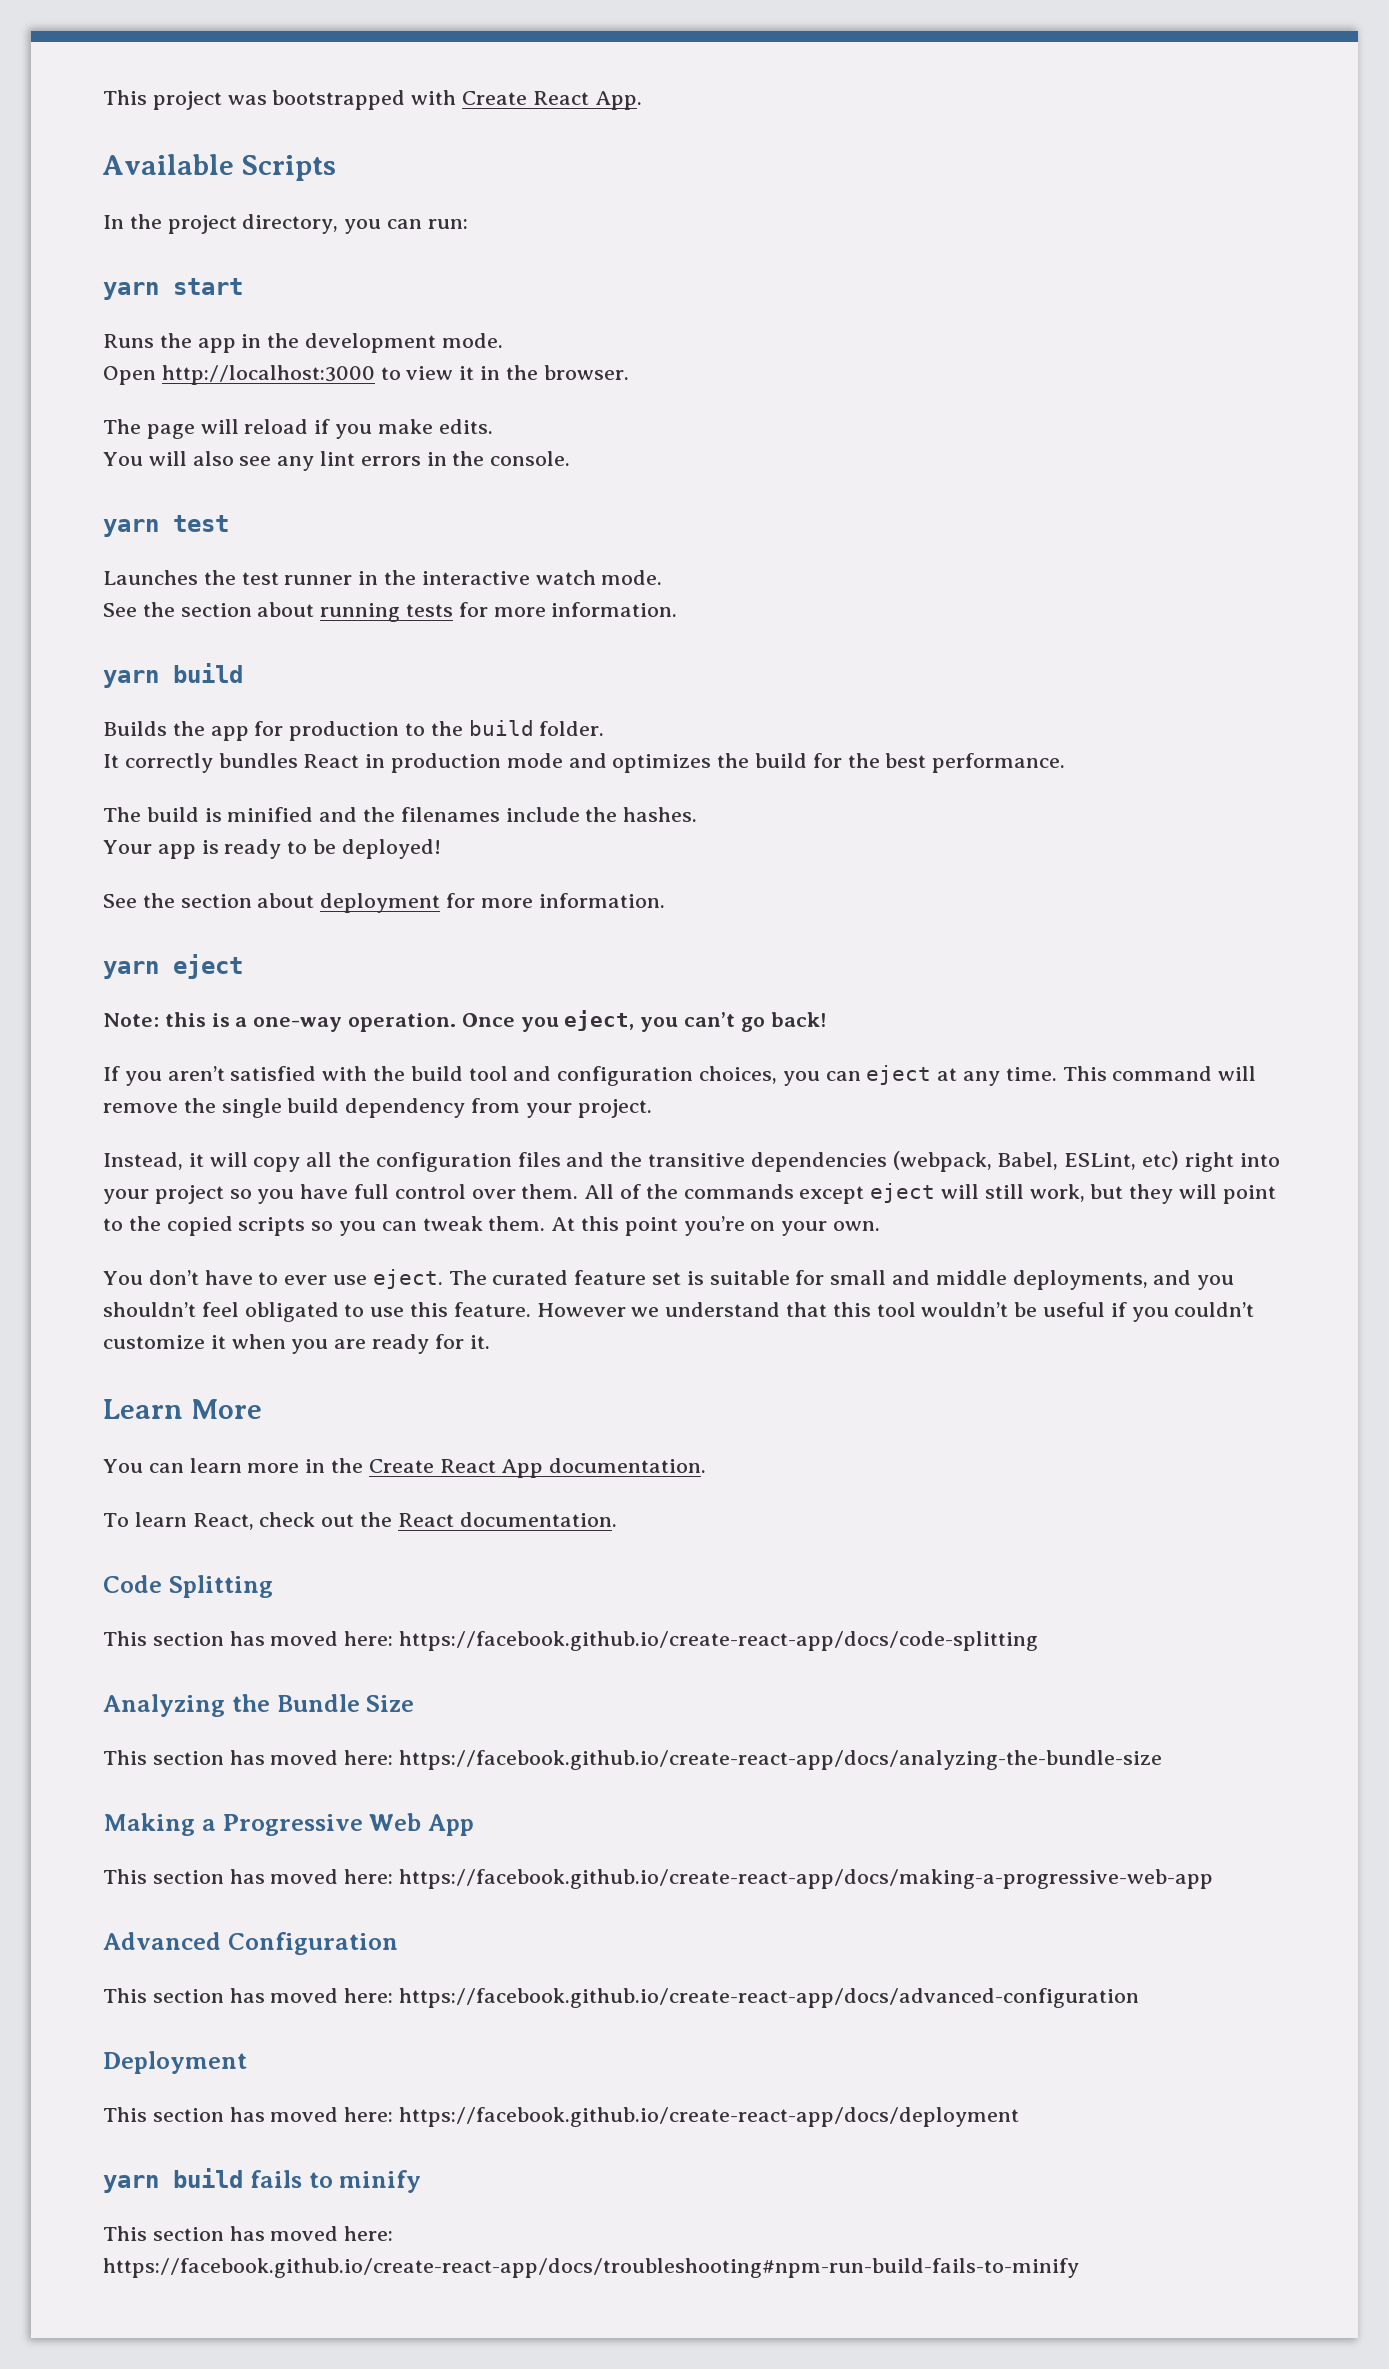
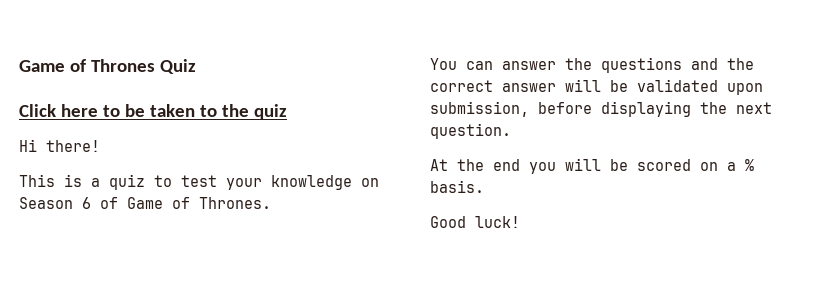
[103,90,642,110] [102,154,336,181] [103,214,468,234] [103,278,243,300] [103,333,503,353] [103,365,629,385] [103,419,493,439] [103,451,571,471] [103,515,229,537] [103,570,663,585] [103,602,678,622] [103,663,243,688] [103,720,605,741] [103,753,1066,773] [103,807,698,822] [103,839,441,859] [103,893,665,913] [103,954,243,979] [103,1010,826,1032] [103,1065,1257,1086] [103,1098,652,1118] [103,1151,1280,1172] [103,1183,1276,1204] [103,1216,881,1236] [103,1269,1235,1290] [103,1302,1255,1322] [103,1334,490,1354] [103,1399,262,1419] [103,1458,707,1478] [103,1512,617,1530] [103,1575,273,1598] [103,1631,1039,1651] [103,1694,415,1717] [103,1750,1163,1770] [103,1813,474,1836] [103,1869,1214,1889] [103,1932,398,1955] [103,1988,1140,2008] [103,2051,247,2074] [103,2107,1020,2127] [103,2168,422,2193] [103,2226,394,2241] [103,2258,1079,2278] This project was bootstrapped with Create React App. // Available Scripts // In the project directory, you can run: // yarn start // Runs the app in the development mode. // Open http://localhost:3000 to view it in the browser. // The page will reload if you make edits. // You will also see any lint errors in the console. // yarn test // Launches the test runner in the interactive watch mode. // See the section about running tests for more information. // yarn build // Builds the app for production to the build folder. // It correctly bundles React in production mode and optimizes the build for the best performance. // The build is minified and the filenames include the hashes. // Your app is ready to be deployed! // See the section about deployment for more information. // yarn eject // Note: this is a one-way operation. Once you eject, you can’t go back! // If you aren’t satisfied with the build tool and configuration choices, you can eject at any time. This command will remove the single build dependency from your project. // Instead, it will copy all the configuration files and the transitive dependencies (webpack, Babel, ESLint, etc) right into your project so you have full control over them. All of the commands except eject will still work, but they will point to the copied scripts so you can tweak them. At this point you’re on your own. // You don’t have to ever use eject. The curated feature set is suitable for small and middle deployments, and you shouldn’t feel obligated to use this feature. However we understand that this tool wouldn’t be useful if you couldn’t customize it when you are ready for it. // Learn More // You can learn more in the Create React App documentation. // To learn React, check out the React documentation. // Code Splitting // This section has moved here: https://facebook.github.io/create-react-app/docs/code-splitting // Analyzing the Bundle Size // This section has moved here: https://facebook.github.io/create-react-app/docs/analyzing-the-bundle-size // Making a Progressive Web App // This section has moved here: https://facebook.github.io/create-react-app/docs/making-a-progressive-web-app // Advanced Configuration // This section has moved here: https://facebook.github.io/create-react-app/docs/advanced-configuration // Deployment // This section has moved here: https://facebook.github.io/create-react-app/docs/deployment // yarn build fails to minify // This section has moved here: https://facebook.github.io/create-react-app/docs/troubleshooting#npm-run-build-fails-to-minify -> [19,59,196,74] [19,104,287,120] [19,139,100,152] [19,174,379,190] [19,197,271,209] [430,57,754,73] [430,79,763,95] [430,101,772,117] [430,123,511,139] [430,158,754,174] [430,180,484,193] [430,216,520,228] Game of Thrones Quiz // Click here to be taken to the quiz // Hi there! // This is a quiz to test your knowledge on Season 6 of Game of Thrones. // You can answer the questions and the correct answer will be validated upon submission, before displaying the next question. // At the end you will be scored on a % basis. // Good luck!

